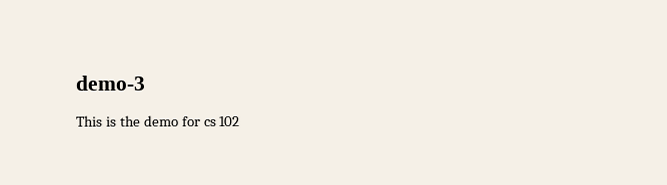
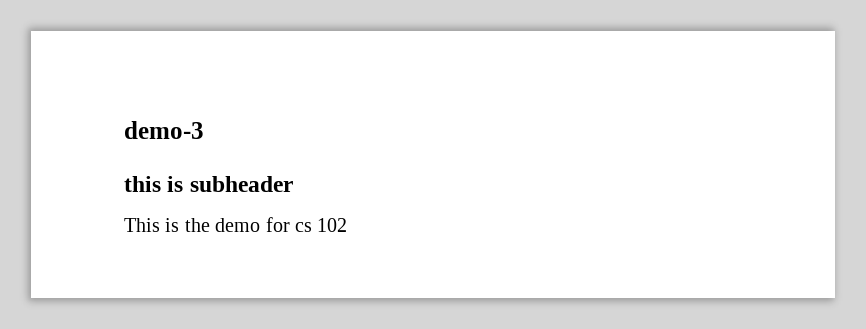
(145, 83) none -> [124,176,293,192] // this is subheader

